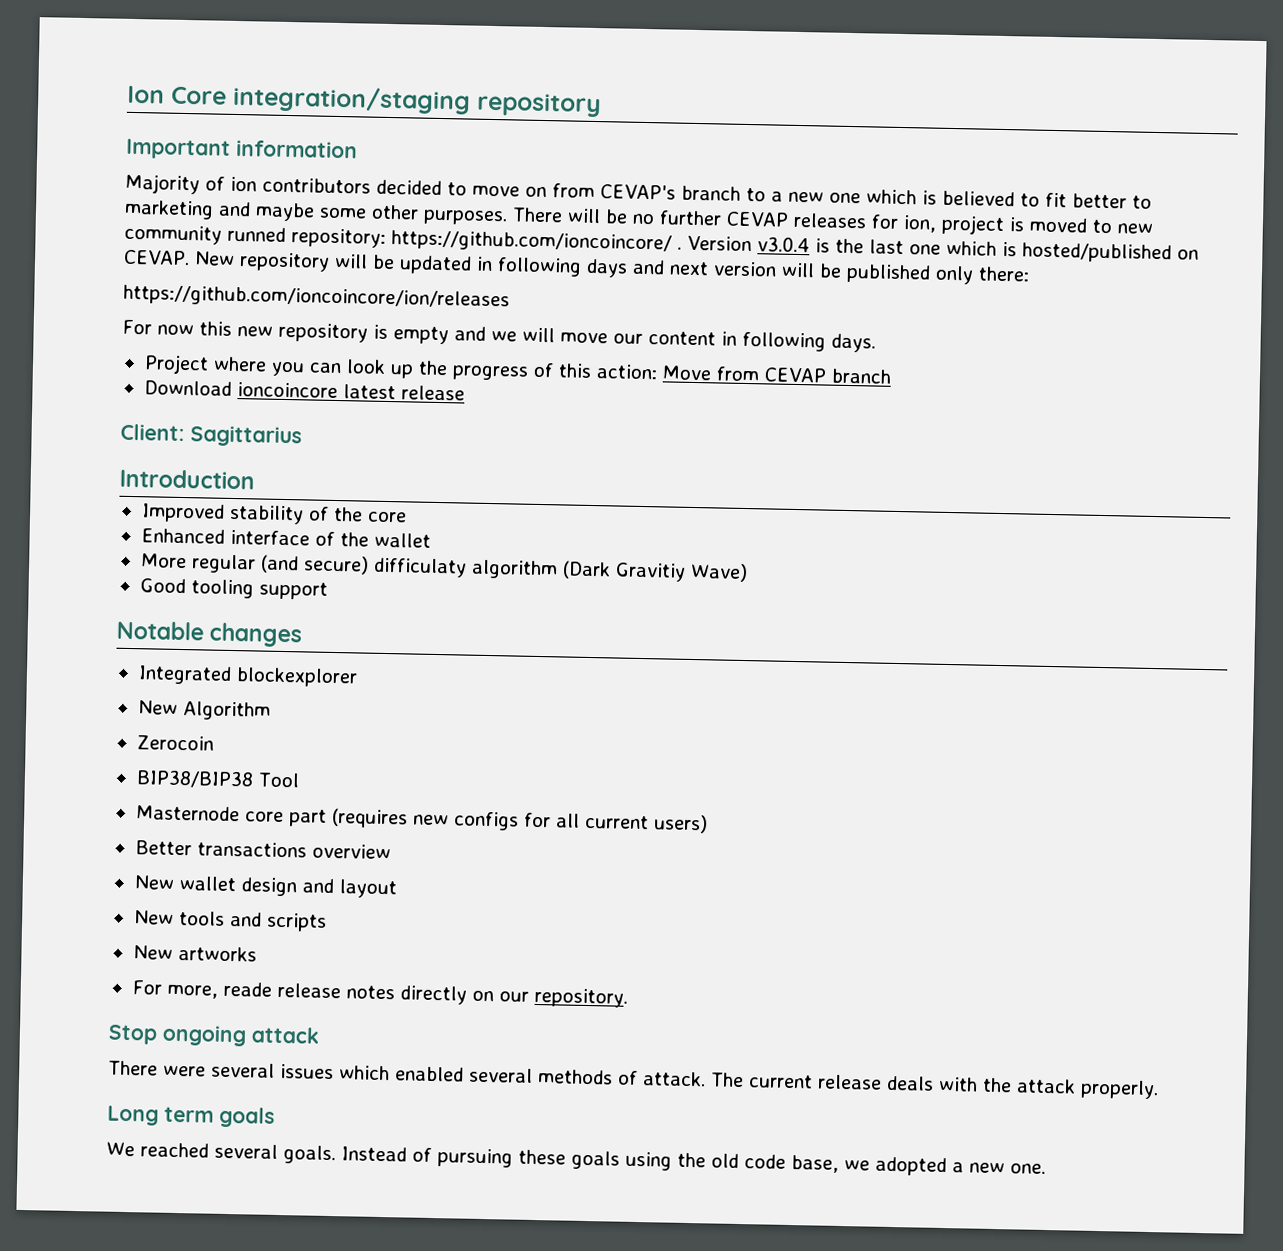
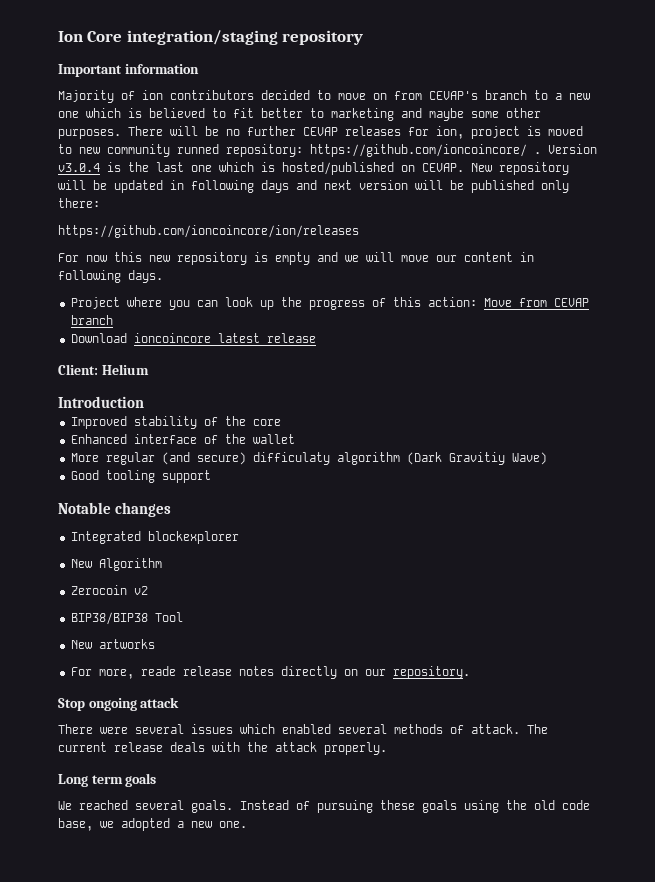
[190,425,302,448] Sagittarius -> [101,364,149,375] Helium
(214, 743) none -> [133,586,148,595] v2
[135,805,708,834] [134,840,391,860] [133,875,397,899] [133,910,327,932] // Masternode core part (requires new configs for all current users) // Better transactions overview // New wallet design and layout // New tools and scripts -> (183, 617) none

